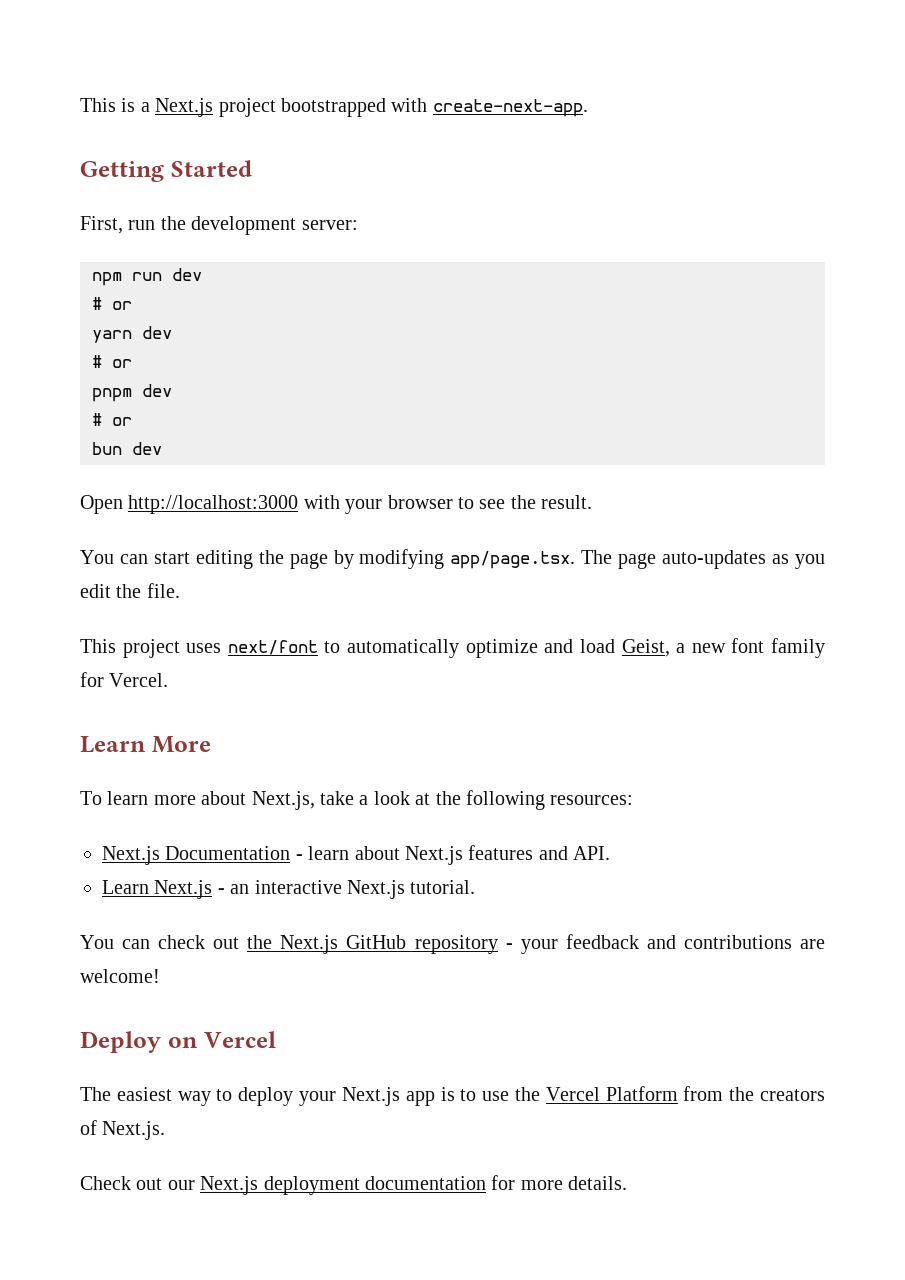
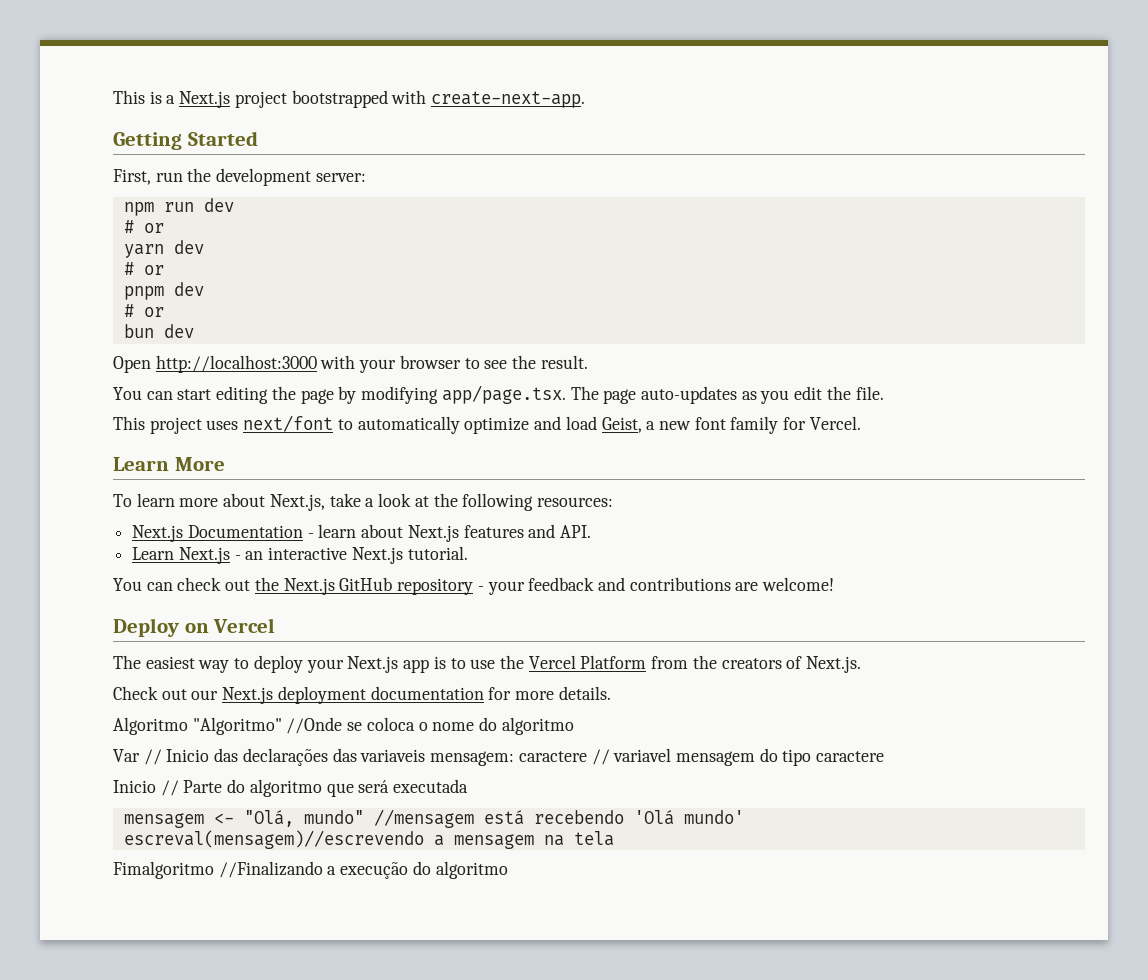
(628, 1183) none -> [113,717,574,735] [113,748,885,766] [113,779,469,797] [123,809,744,828] [123,830,614,849] [113,861,508,879] // Algoritmo "Algoritmo" //Onde se coloca o nome do algoritmo // Var // Inicio das declarações das variaveis mensagem: caractere // variavel mensagem do tipo caractere // Inicio // Parte do algoritmo que será executada // mensagem <- "Olá, mundo" //mensagem está recebendo 'Olá mundo' // escreval(mensagem)//escrevendo a mensagem na tela // Fimalgoritmo //Finalizando a execução do algoritmo

